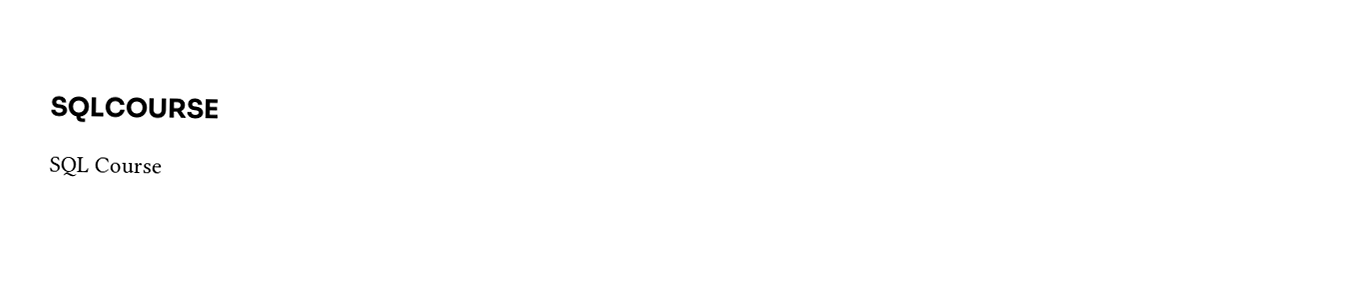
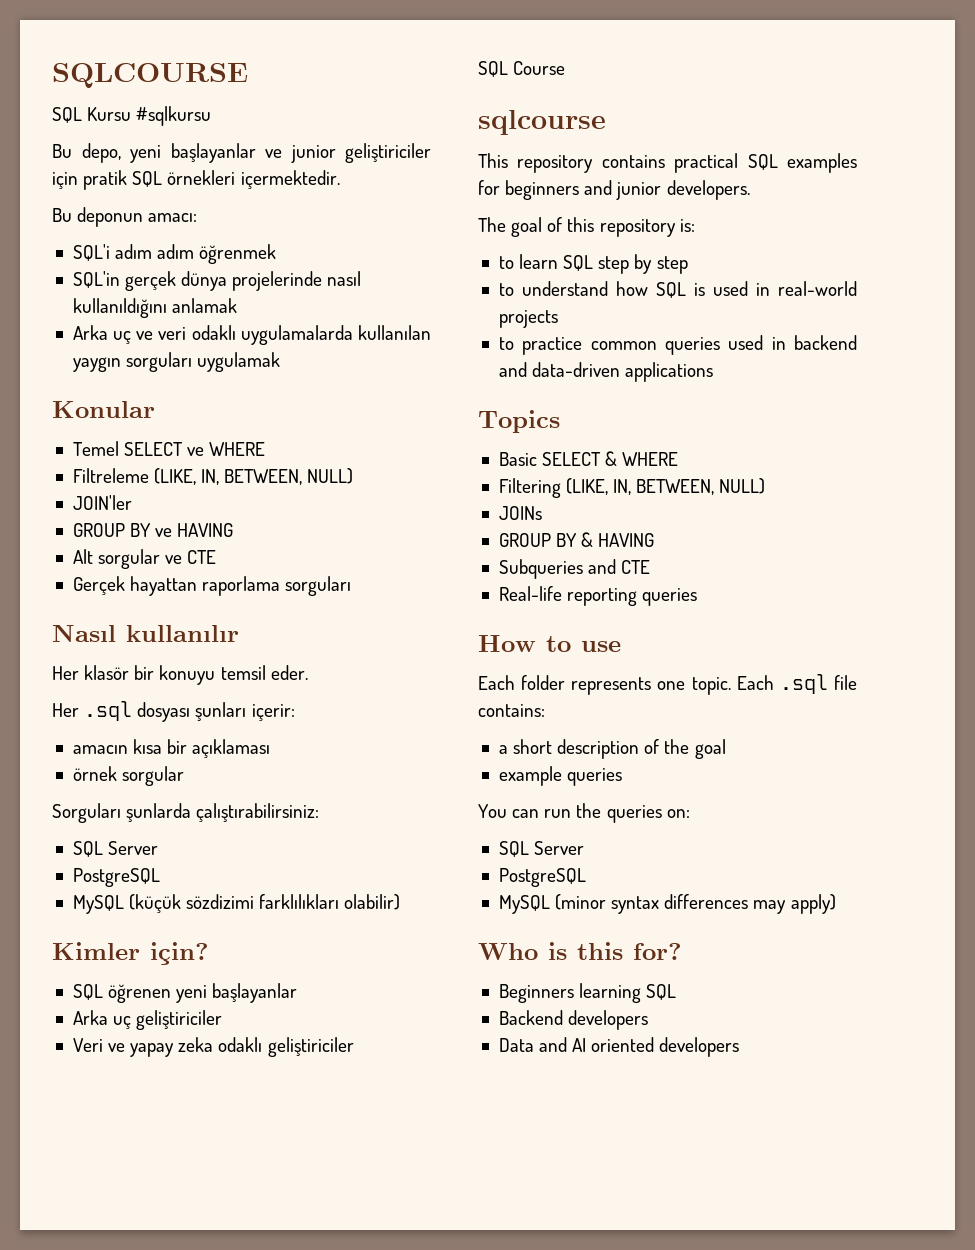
[94,157,163,175] Course -> [87,106,212,126] [52,143,431,163] [52,170,340,190] [52,207,198,227] [72,244,277,264] [72,271,362,291] [72,298,238,318] [72,325,432,345] [72,352,281,372] [52,401,155,418] [72,441,266,456] [72,468,354,485] [72,495,132,510] [72,523,234,537] [72,549,217,569] [72,576,352,596] [52,625,239,642] [52,665,308,685] [52,701,295,722] [72,739,271,758] [72,766,185,786] [52,803,320,823] [72,841,159,857] [72,868,160,887] [72,894,401,914] [52,942,209,965] [72,983,298,1003] [72,1010,223,1030] [72,1037,354,1057] [478,61,566,77] [478,110,606,135] [478,153,857,173] [478,180,750,200] [478,217,695,237] [498,254,688,274] [498,281,857,298] [498,310,558,328] [498,335,858,355] [498,362,714,382] [478,410,560,433] [498,451,679,466] [498,478,766,498] [498,506,542,520] [498,532,655,547] [498,559,651,579] [498,586,698,606] [478,635,621,652] [478,674,857,695] [478,704,545,717] [498,739,726,759] [498,766,623,786] [478,803,690,823] [498,841,585,857] [498,868,586,887] [498,894,836,914] [478,942,682,960] [498,983,677,1003] [498,1010,649,1030] [498,1037,740,1057] Kursu #sqlkursu // Bu depo, yeni başlayanlar ve junior geliştiriciler için pratik SQL örnekleri içermektedir. // Bu deponun amacı: // SQL'i adım adım öğrenmek // SQL'in gerçek dünya projelerinde nasıl kullanıldığını anlamak // Arka uç ve veri odaklı uygulamalarda kullanılan yaygın sorguları uygulamak // Konular // Temel SELECT ve WHERE // Filtreleme (LIKE, IN, BETWEEN, NULL) // JOIN'ler // GROUP BY ve HAVING // Alt sorgular ve CTE // Gerçek hayattan raporlama sorguları // Nasıl kullanılır // Her klasör bir konuyu temsil eder. // Her .sql dosyası şunları içerir: // amacın kısa bir açıklaması // örnek sorgular // Sorguları şunlarda çalıştırabilirsiniz: // SQL Server // PostgreSQL // MySQL (küçük sözdizimi farklılıkları olabilir) // Kimler için? // SQL öğrenen yeni başlayanlar // Arka uç geliştiriciler // Veri ve yapay zeka odaklı geliştiriciler // SQL Course // sqlcourse // This repository contains practical SQL examples for beginners and junior developers. // The goal of this repository is: // to learn SQL step by step // to understand how SQL is used in real-world projects // to practice common queries used in backend and data-driven applications // Topics // Basic SELECT & WHERE // Filtering (LIKE, IN, BETWEEN, NULL) // JOINs // GROUP BY & HAVING // Subqueries and CTE // Real-life reporting queries // How to use // Each folder represents one topic. Each .sql file contains: // a short description of the goal // example queries // You can run the queries on: // SQL Server // PostgreSQL // MySQL (minor syntax differences may apply) // Who is this for? // Beginners learning SQL // Backend developers // Data and AI oriented developers

